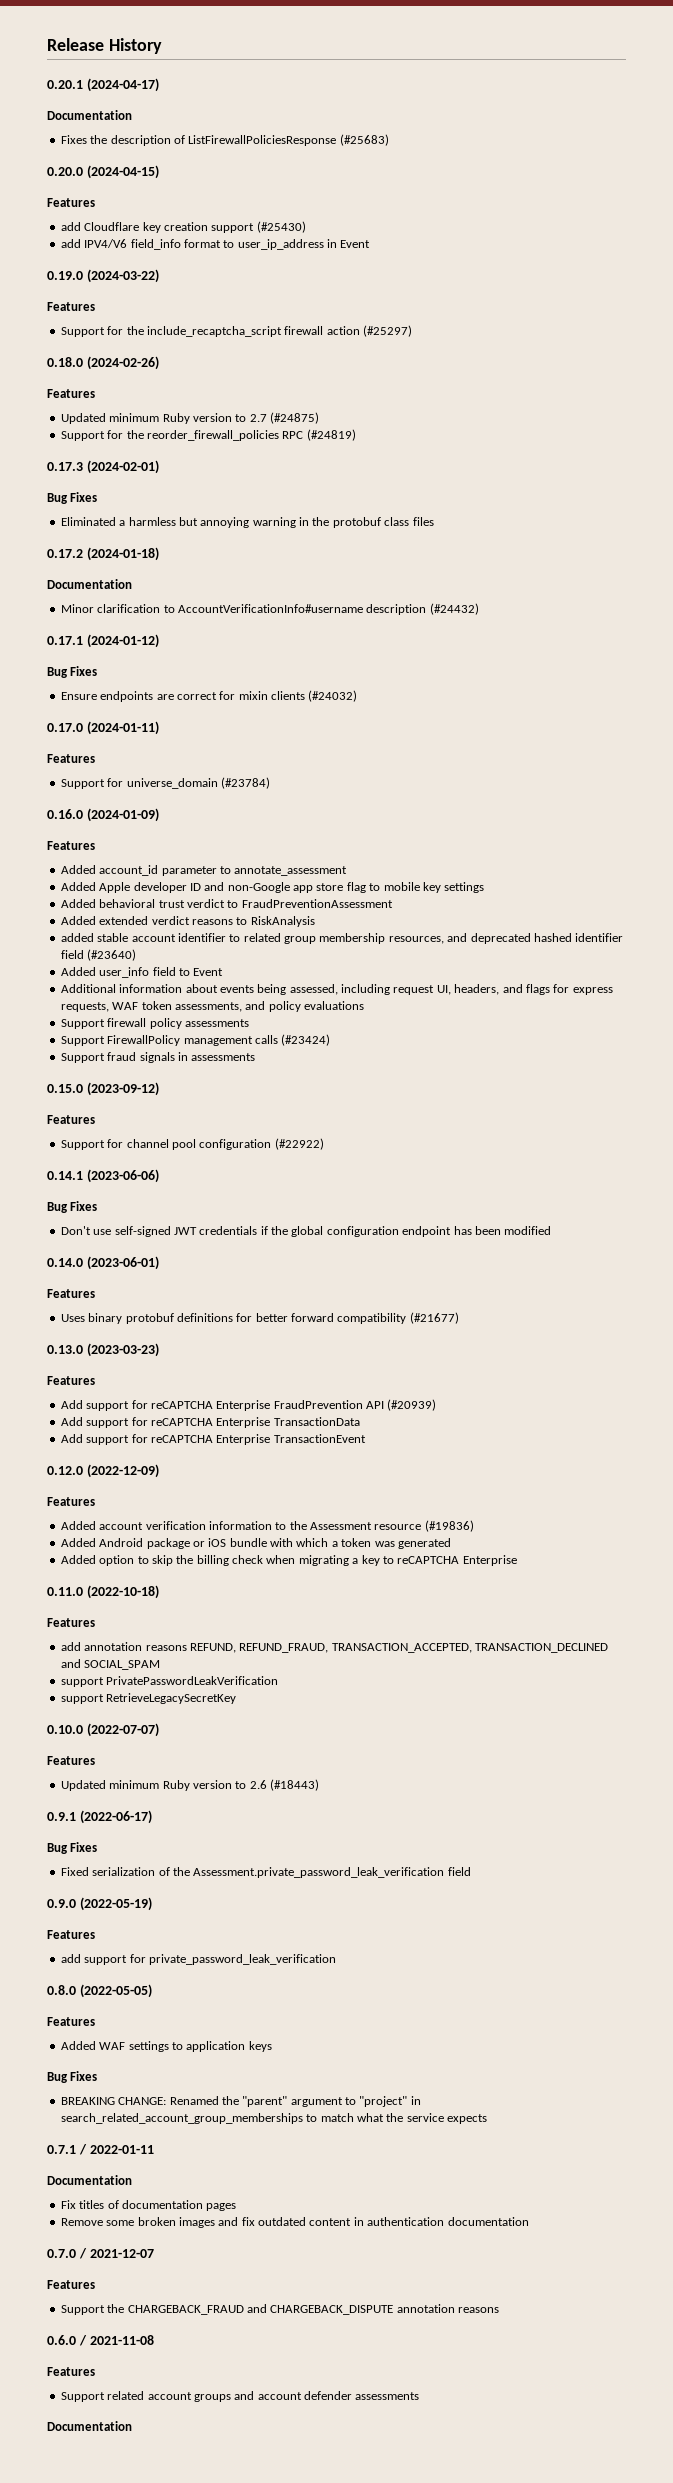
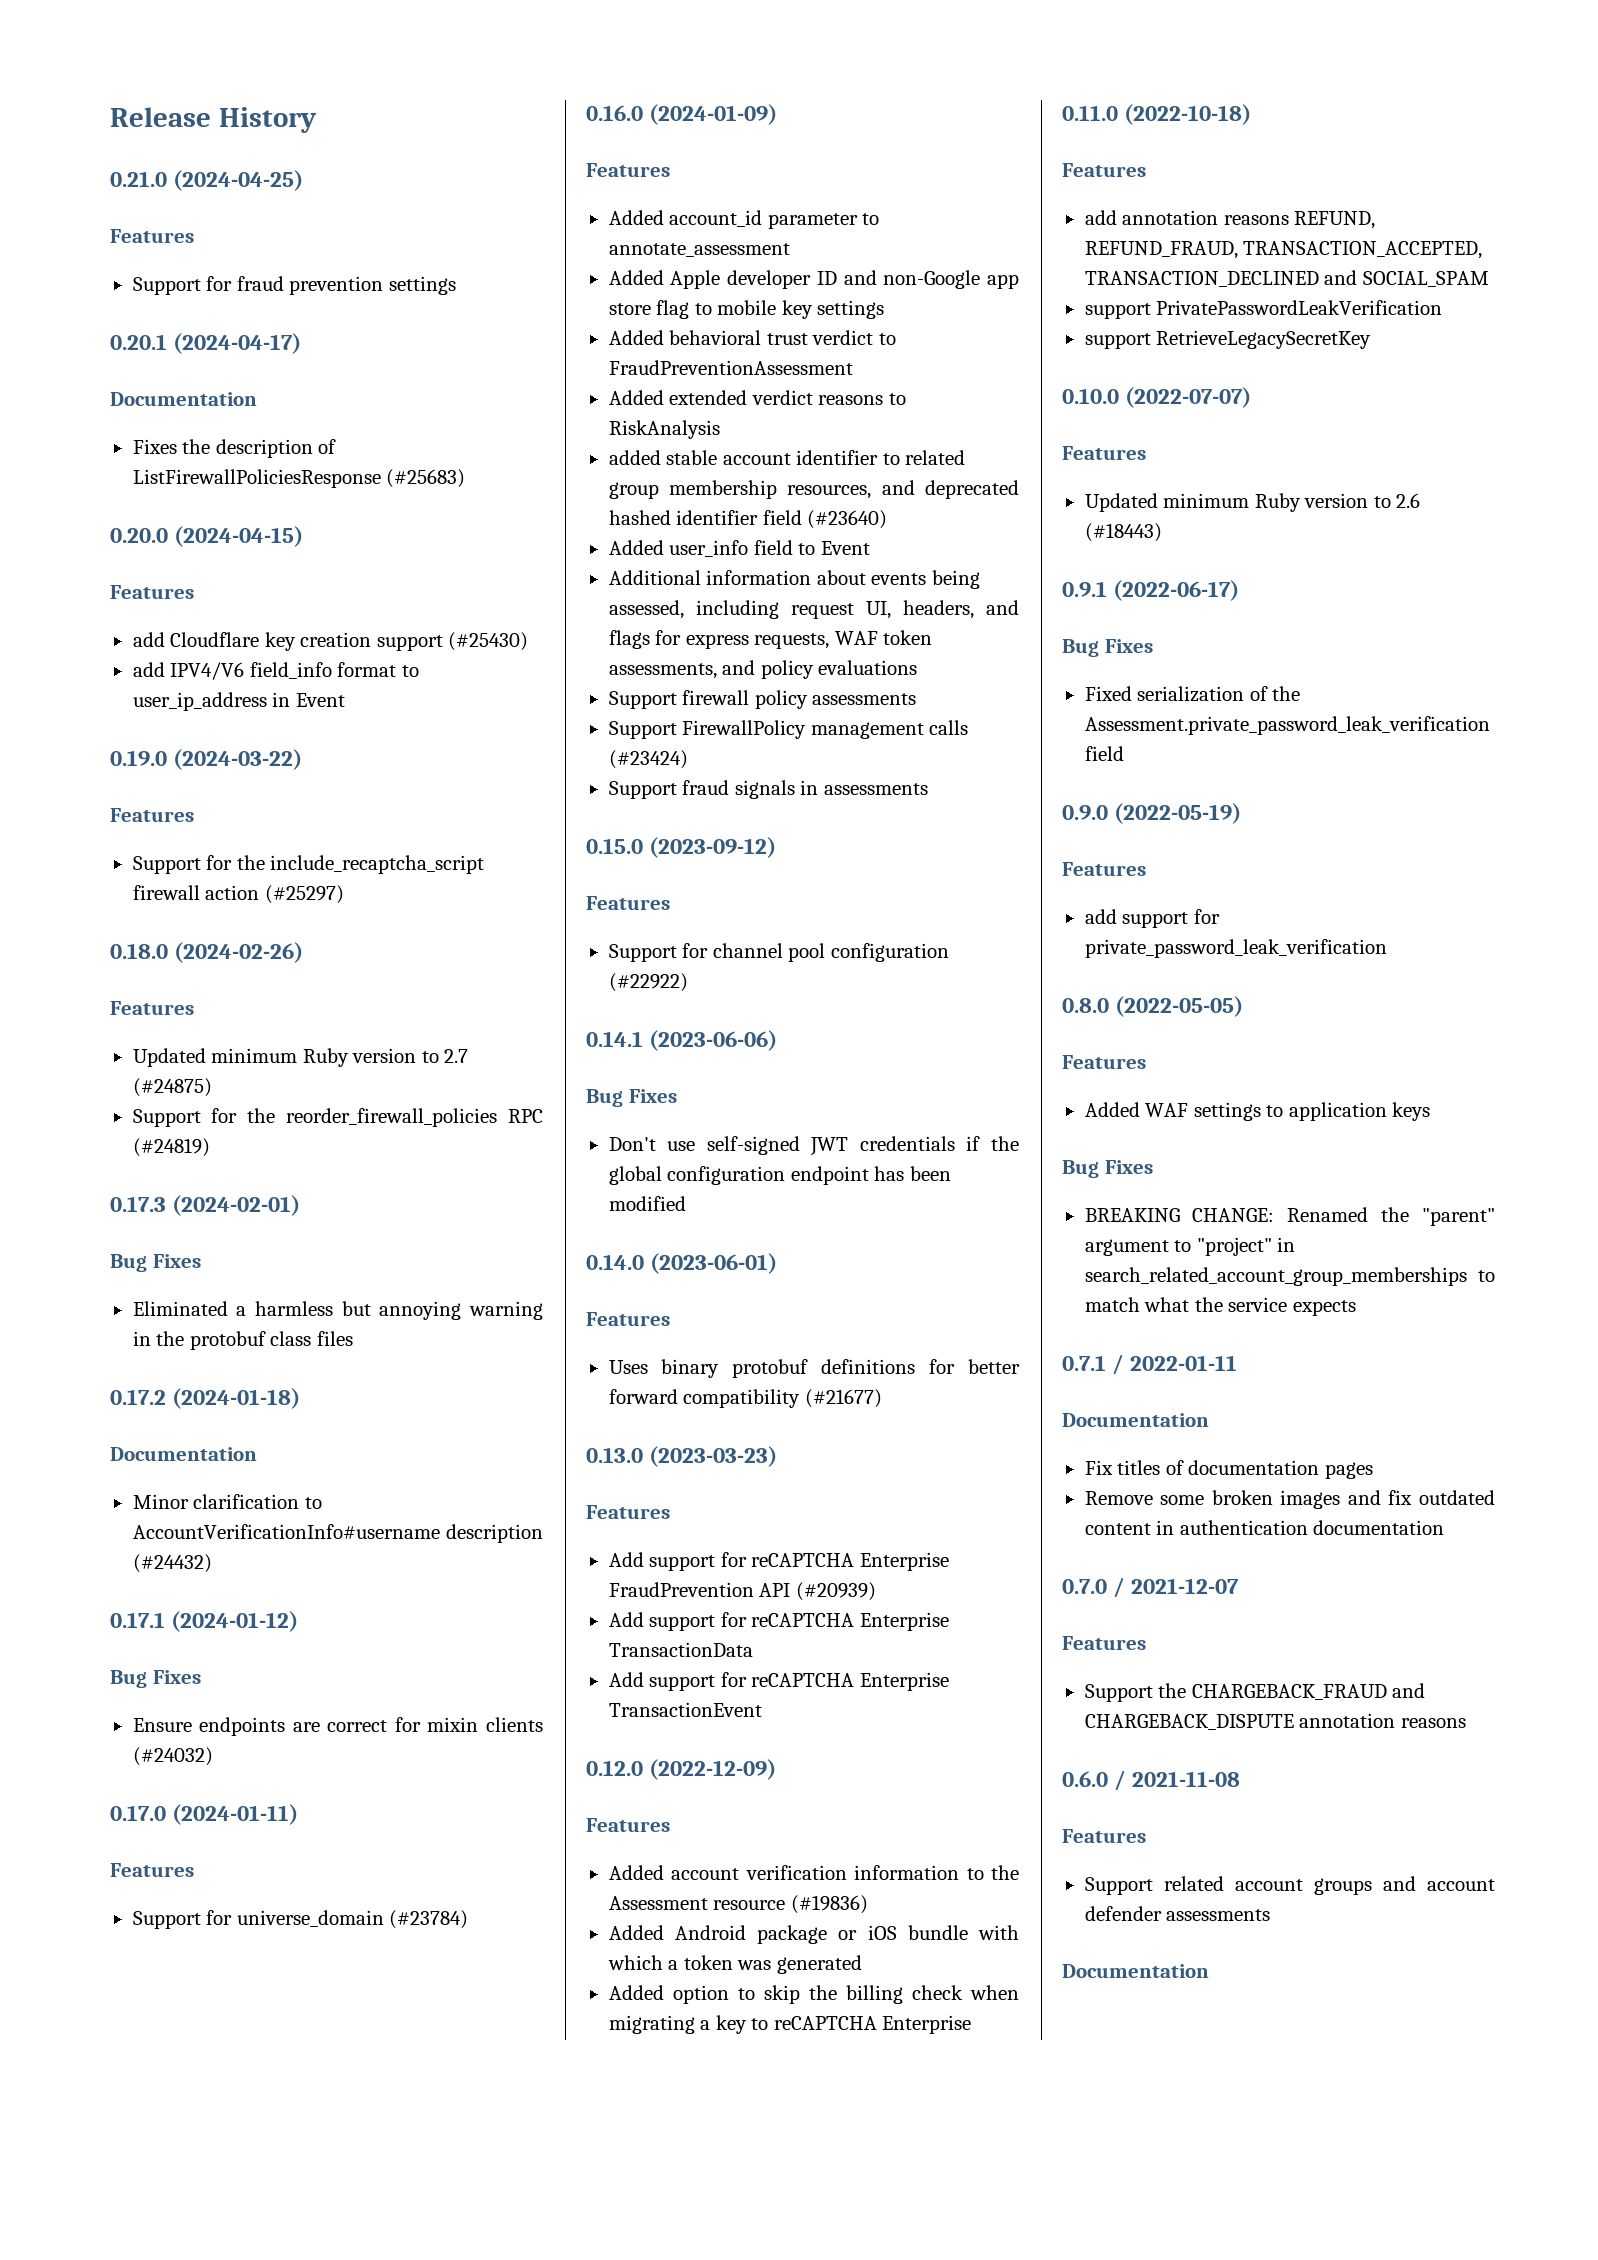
(162, 46) none -> [110,170,304,191] [110,229,194,243] [132,276,456,295] // 0.21.0 (2024-04-25) // Features // Support for fraud prevention settings

